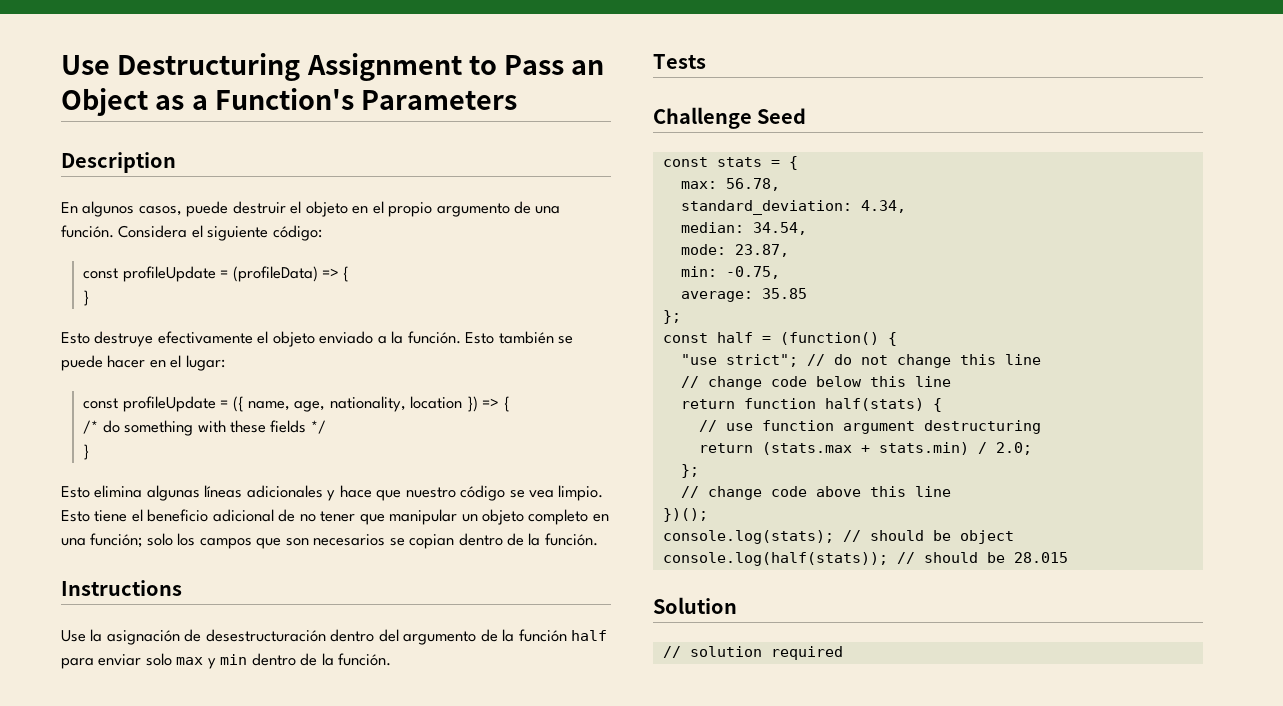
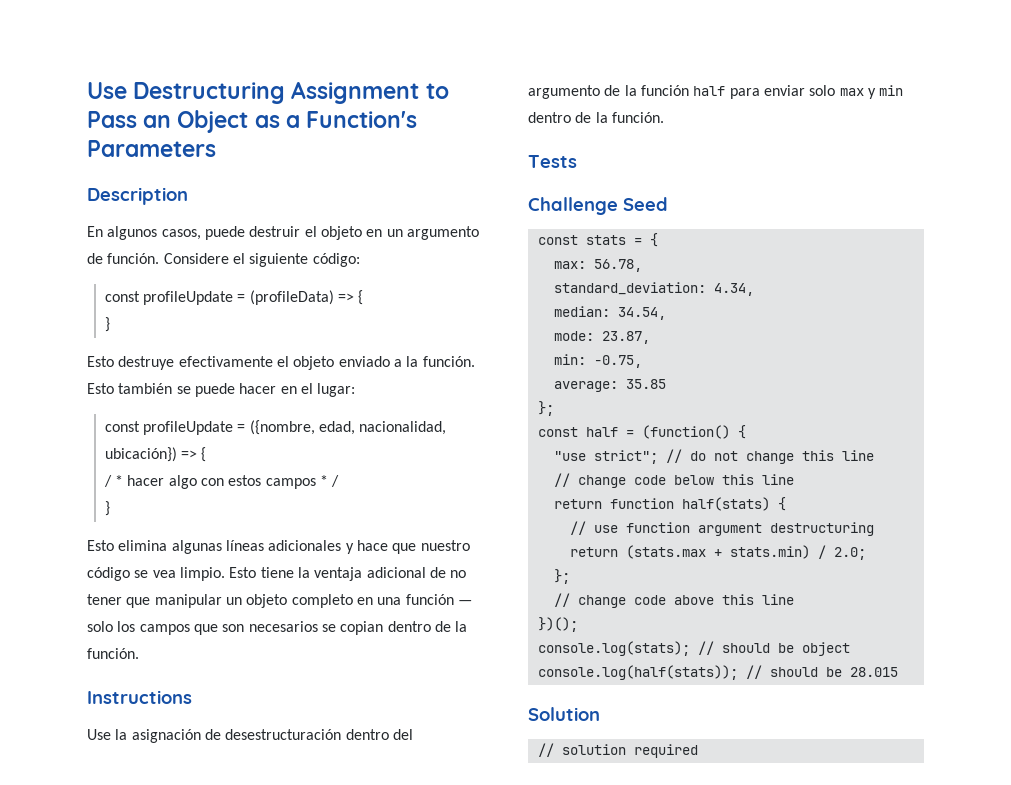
[372,201,561,217] [61,225,188,238] el propio argumento de una función. Considera -> [386,226,479,240] [87,253,229,264] un argumento de función. Considere
[232,396,510,412] [83,420,326,436] ({ name, age, nationality, location }) => { // /* do something with these fields */ -> [249,420,447,435] [104,447,207,462] [103,475,340,489] ({nombre, edad, nacionalidad, ubicación}) => { // / * hacer algo con estos campos * /
[131,509,209,522] el beneficio -> [297,567,363,581] la ventaja
[90,533,143,548] función; -> [405,594,472,605] función —

